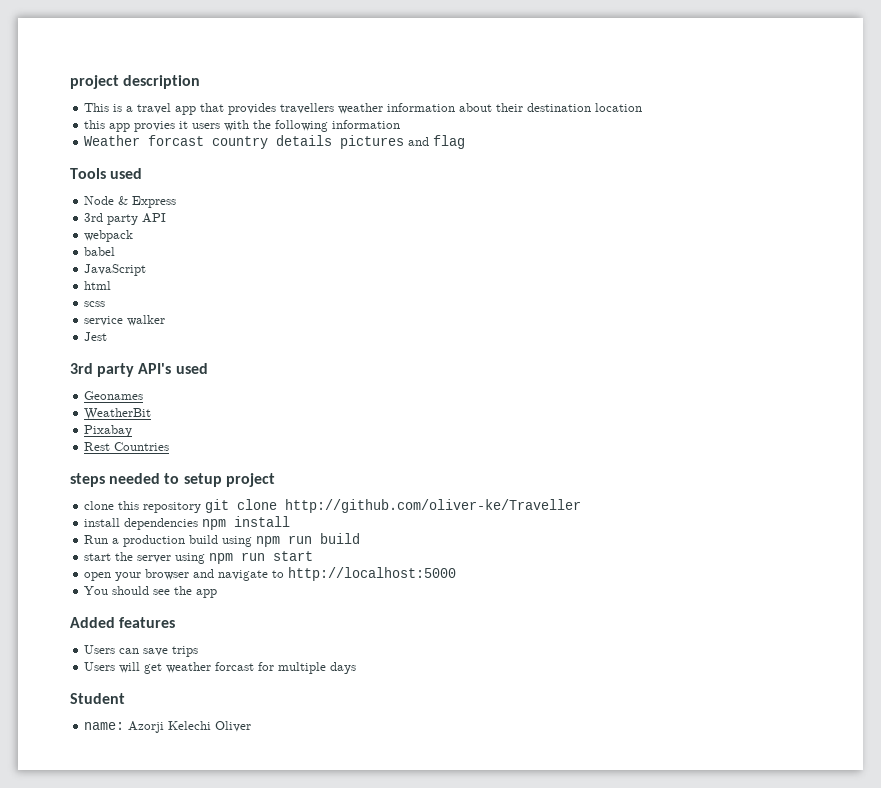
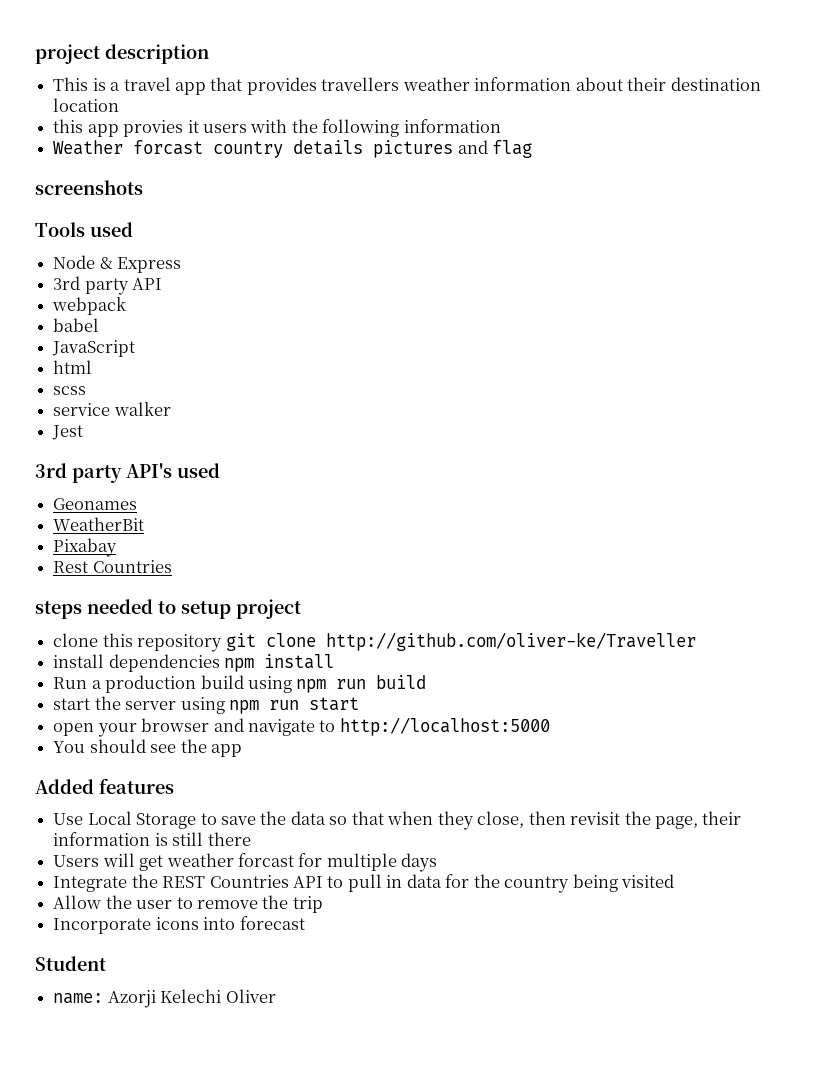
(466, 142) none -> [35,180,143,195] // screenshots
[84,645,199,657] Users can save trips -> [53,811,742,830] [53,832,251,846] Use Local Storage to save the data so that when they close, then revisit the page, their information is still there
(357, 668) none -> [53,874,675,893] [53,895,323,913] [53,916,305,934] // Integrate the REST Countries API to pull in data for the country being visited // Allow the user to remove the trip // Incorporate icons into forecast

